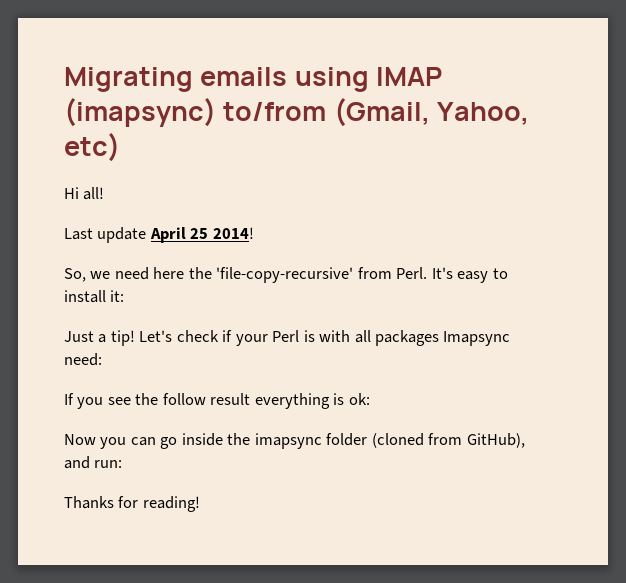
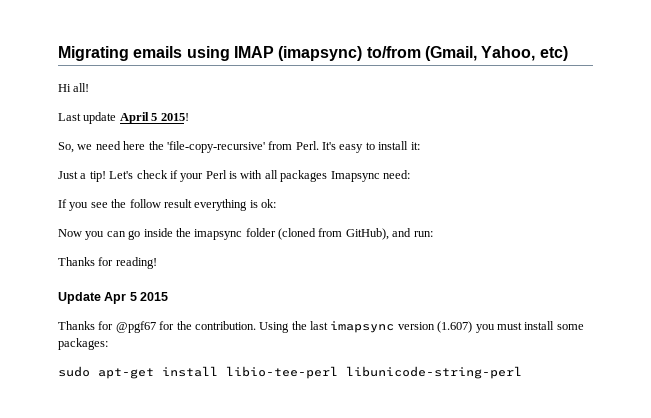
[190,227,254,239] 25 2014! -> [151,113,189,121] 5 2015!
(200, 504) none -> [58,292,169,304] [58,321,584,333] [58,338,108,350] [58,366,522,379] // Update Apr 5 2015 // Thanks for @pgf67 for the contribution. Using the last imapsync version (1.607) you must install some packages: // sudo apt-get install libio-tee-perl libunicode-string-perl

